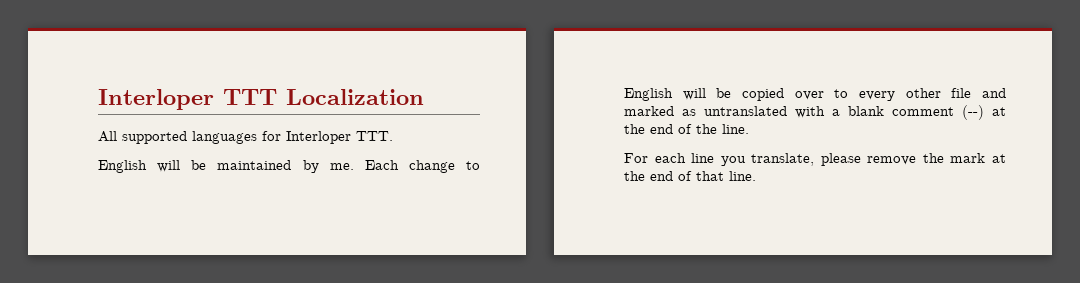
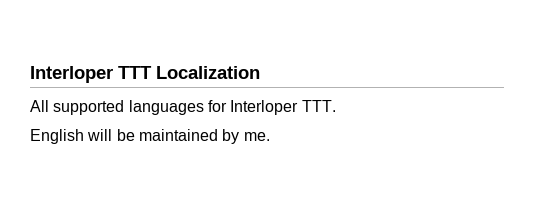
[364,160,480,173] [624,88,1006,101] [624,105,1006,120] [624,124,749,134] [624,153,1006,166] [624,171,756,181] Each change to English will be copied over to every other file and marked as untranslated with a blank comment (--) at the end of the line. // For each line you translate, please remove the mark at the end of that line. -> (270, 136) none

